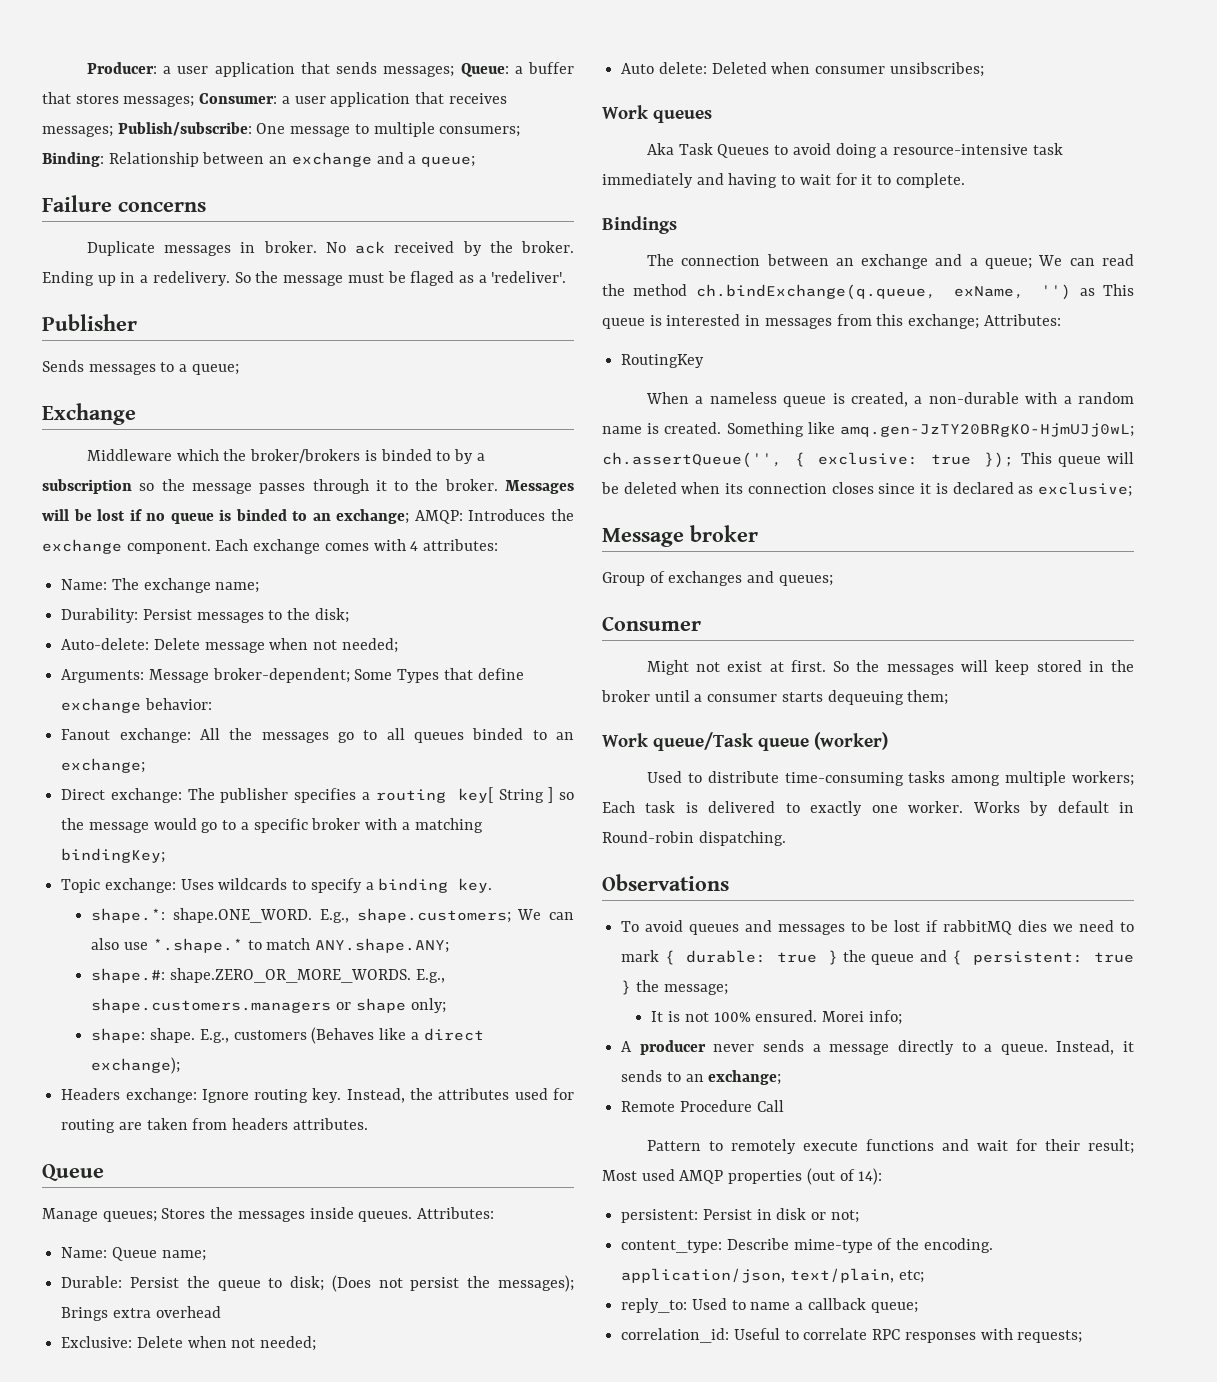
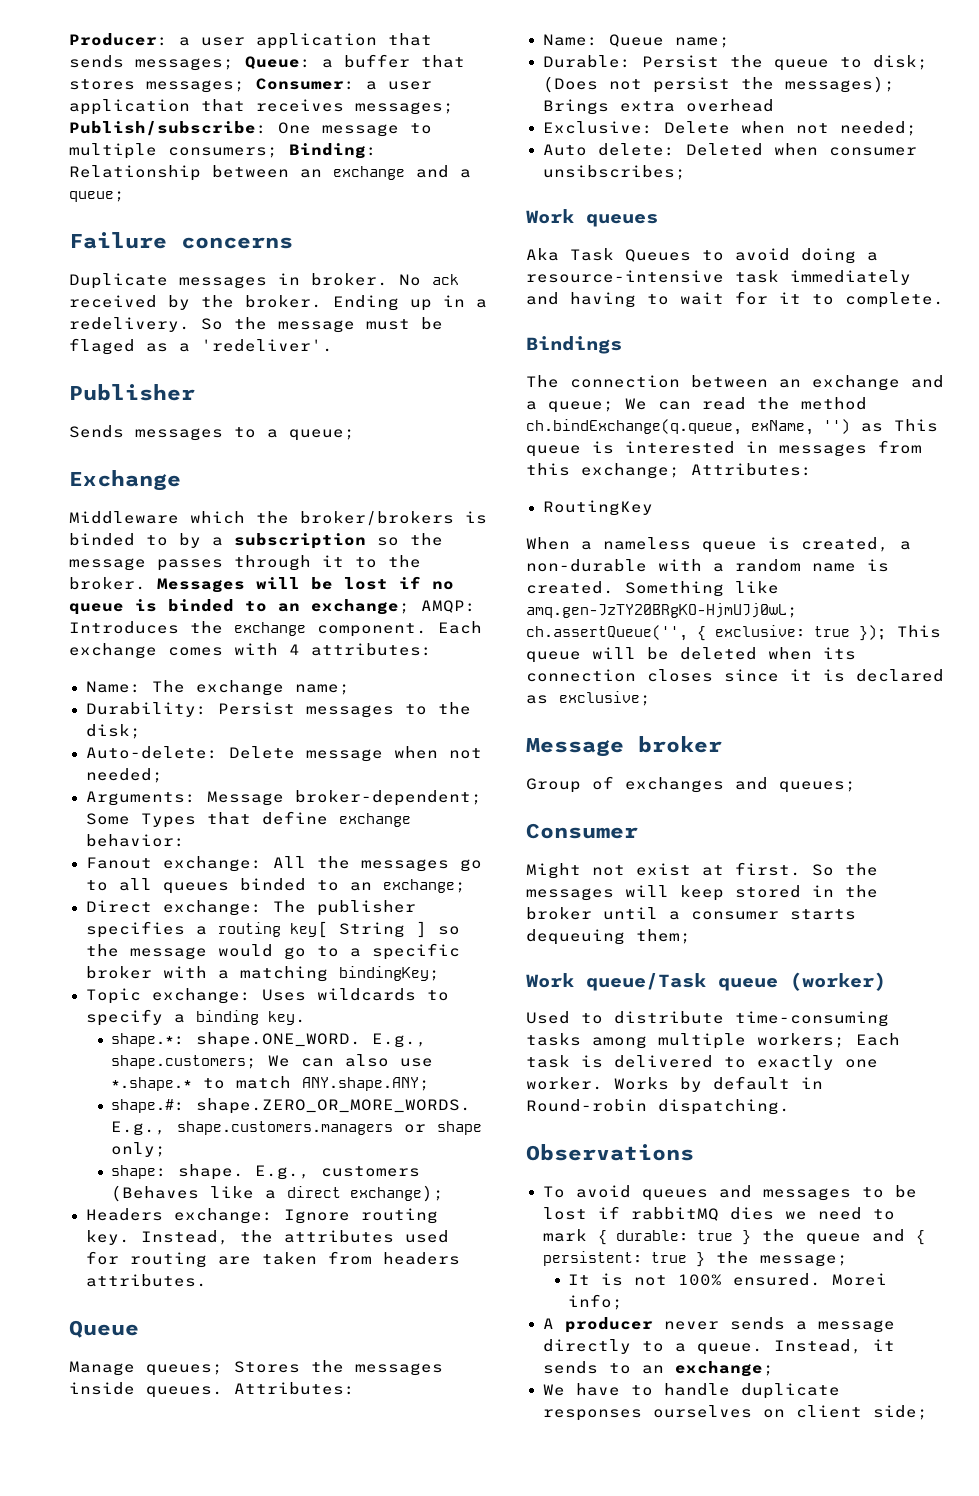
[621,1100,784,1112] [646,1139,1134,1154] [602,1168,883,1185] [621,1208,859,1223] [621,1238,993,1253] [621,1268,924,1283] [621,1298,918,1313] [621,1328,1083,1343] Remote Procedure Call // Pattern to remotely execute functions and wait for their result; Most used AMQP properties (out of 14): // persistent: Persist in disk or not; // content_type: Describe mime-type of the encoding. application/json, text/plain, etc; // reply_to: Used to name a callback queue; // correlation_id: Useful to correlate RPC responses with requests; -> [542,1383,840,1399] [542,1405,928,1421] We have to handle duplicate responses ourselves on client side;

